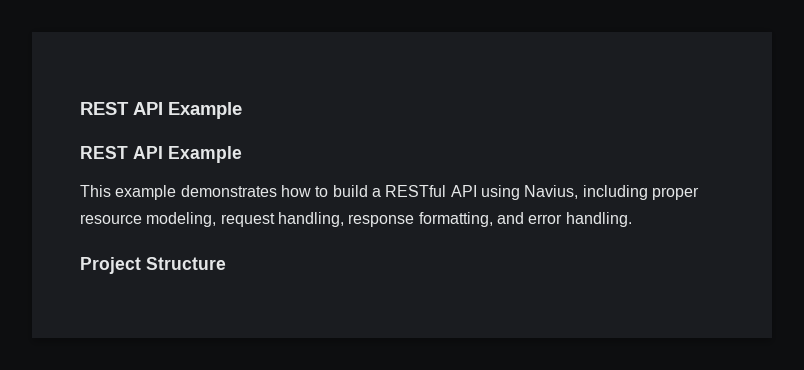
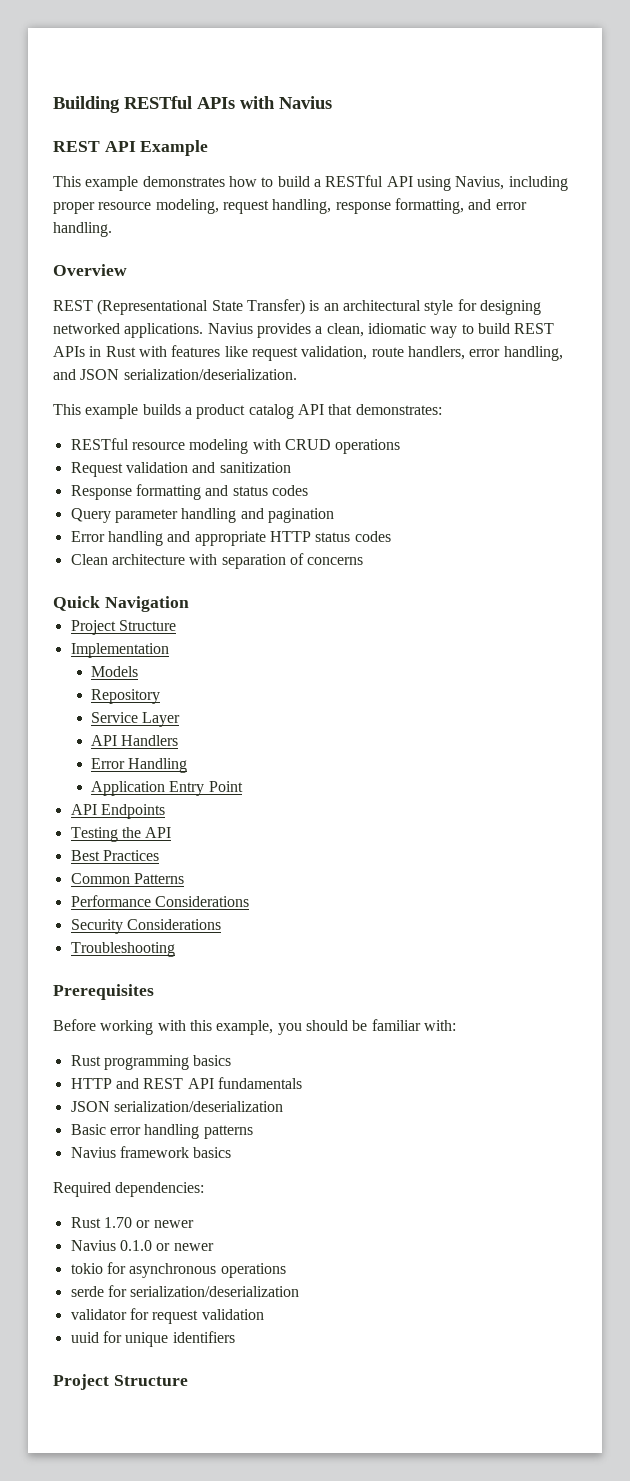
[80,102,242,119] REST API Example -> [53,96,332,113] Building RESTful APIs with Navius
(632, 219) none -> [53,264,127,276] [53,299,541,315] [53,323,555,338] [53,345,563,361] [53,369,297,380] [53,404,442,419] [70,438,401,454] [70,462,291,477] [70,484,308,500] [70,508,334,523] [70,531,391,546] [70,553,364,569] [53,596,189,612] [70,620,176,635] [70,643,169,658] [91,666,139,677] [91,689,161,704] [91,712,181,727] [91,735,179,746] [91,758,188,773] [91,781,243,796] [70,804,165,819] [70,827,172,842] [70,850,159,861] [70,873,184,884] [70,895,249,907] [70,919,221,934] [70,942,175,957] [53,984,154,1000] [53,1019,456,1035] [70,1055,232,1070] [70,1077,302,1089] [70,1101,283,1112] [70,1124,253,1139] [70,1146,232,1158] [53,1182,205,1197] [70,1217,194,1228] [70,1240,214,1251] [70,1262,286,1278] [70,1285,300,1297] [70,1308,264,1324] [70,1331,235,1347] // Overview // REST (Representational State Transfer) is an architectural style for designing networked applications. Navius provides a clean, idiomatic way to build REST APIs in Rust with features like request validation, route handlers, error handling, and JSON serialization/deserialization. // This example builds a product catalog API that demonstrates: // RESTful resource modeling with CRUD operations // Request validation and sanitization // Response formatting and status codes // Query parameter handling and pagination // Error handling and appropriate HTTP status codes // Clean architecture with separation of concerns // Quick Navigation // Project Structure // Implementation // Models // Repository // Service Layer // API Handlers // Error Handling // Application Entry Point // API Endpoints // Testing the API // Best Practices // Common Patterns // Performance Considerations // Security Considerations // Troubleshooting // Prerequisites // Before working with this example, you should be familiar with: // Rust programming basics // HTTP and REST API fundamentals // JSON serialization/deserialization // Basic error handling patterns // Navius framework basics // Required dependencies: // Rust 1.70 or newer // Navius 0.1.0 or newer // tokio for asynchronous operations // serde for serialization/deserialization // validator for request validation // uuid for unique identifiers

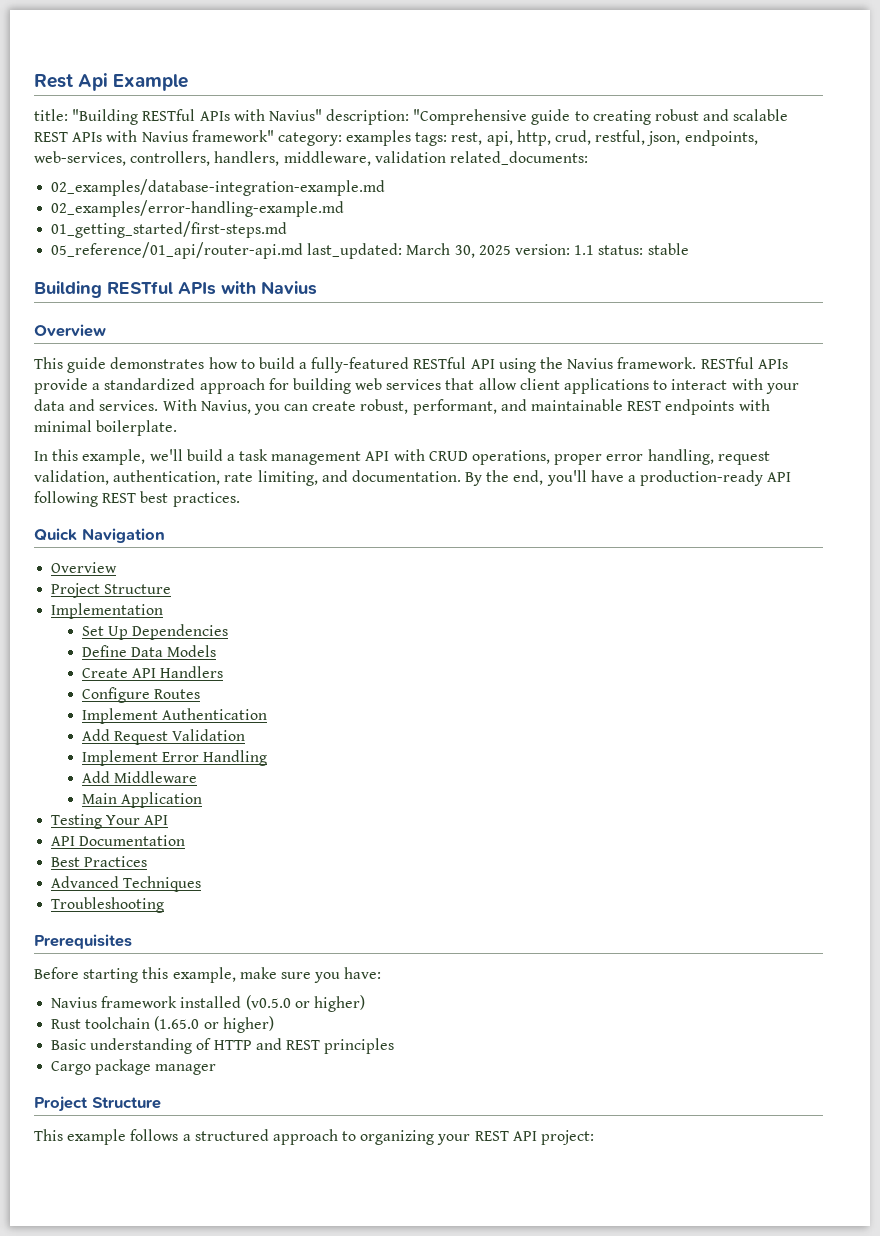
(53, 104) none -> [34,73,189,91] [34,109,789,125] [34,130,758,146] [34,151,588,166] [51,179,386,196] [51,200,345,217] [51,221,288,238] [51,242,689,259] Rest Api Example // title: "Building RESTful APIs with Navius" description: "Comprehensive guide to creating robust and scalable REST APIs with Navius framework" category: examples tags: rest, api, http, crud, restful, json, endpoints, web-services, controllers, handlers, middleware, validation related_documents: // 02_examples/database-integration-example.md // 02_examples/error-handling-example.md // 01_getting_started/first-steps.md // 05_reference/01_api/router-api.md last_updated: March 30, 2025 version: 1.1 status: stable //
[53,140,209,156] [53,176,139,191] REST API Example // This example -> [34,324,106,337] [34,357,107,373] Overview // This guide
(321, 183) none -> [311,357,410,373] fully-featured
[455,176,568,191] [53,198,527,214] [53,222,112,237] [53,264,127,276] [53,299,541,315] [53,323,555,338] [53,345,563,361] [53,369,297,380] [53,404,442,419] [70,438,401,454] [70,462,291,477] [70,484,308,500] [70,508,334,523] [70,531,391,546] [70,553,364,569] Navius, including proper resource modeling, request handling, response formatting, and error handling. // Overview // REST (Representational State Transfer) is an architectural style for designing networked applications. Navius provides a clean, idiomatic way to build REST APIs in Rust with features like request validation, route handlers, error handling, and JSON serialization/deserialization. // This example builds a product catalog API that demonstrates: // RESTful resource modeling with CRUD operations // Request validation and sanitization // Response formatting and status codes // Query parameter handling and pagination // Error handling and appropriate HTTP status codes // Clean architecture with separation of concerns -> [540,357,788,369] [34,378,799,394] [34,399,770,415] [34,420,178,436] [34,449,770,465] [34,470,792,486] [34,491,240,507] the Navius framework. RESTful APIs provide a standardized approach for building web services that allow client applications to interact with your data and services. With Navius, you can create robust, performant, and maintainable REST endpoints with minimal boilerplate. // In this example, we'll build a task management API with CRUD operations, proper error handling, request validation, authentication, rate limiting, and documentation. By the end, you'll have a production-ready API following REST best practices.
(189, 604) none -> [51,562,118,573] // Overview
[91,666,139,677] [91,689,161,704] [91,712,181,727] [91,735,179,746] [91,758,188,773] [91,781,243,796] [70,804,165,819] [70,827,172,842] [70,850,159,861] [70,873,184,884] [70,895,249,907] [70,919,221,934] [70,942,175,957] [53,984,154,1000] [53,1019,456,1035] [70,1055,232,1070] [70,1077,302,1089] [70,1101,283,1112] [70,1124,253,1139] [70,1146,232,1158] [53,1182,205,1197] [70,1217,194,1228] [70,1240,214,1251] [70,1262,286,1278] [70,1285,300,1297] [70,1308,264,1324] [70,1331,235,1347] [53,1374,188,1390] Models // Repository // Service Layer // API Handlers // Error Handling // Application Entry Point // API Endpoints // Testing the API // Best Practices // Common Patterns // Performance Considerations // Security Considerations // Troubleshooting // Prerequisites // Before working with this example, you should be familiar with: // Rust programming basics // HTTP and REST API fundamentals // JSON serialization/deserialization // Basic error handling patterns // Navius framework basics // Required dependencies: // Rust 1.70 or newer // Navius 0.1.0 or newer // tokio for asynchronous operations // serde for serialization/deserialization // validator for request validation // uuid for unique identifiers // Project Structure -> [81,624,228,640] [81,645,216,657] [81,666,223,678] [81,687,200,703] [81,708,267,724] [81,729,245,745] [81,750,267,766] [81,771,197,783] [81,792,202,808] [51,814,169,829] [51,835,186,846] [51,856,148,867] [51,876,202,892] [51,897,165,913] [34,934,132,949] [34,967,382,983] [51,995,365,1012] [51,1016,274,1033] [51,1038,395,1054] [51,1059,217,1075] [34,1096,161,1112] [34,1129,595,1145] Set Up Dependencies // Define Data Models // Create API Handlers // Configure Routes // Implement Authentication // Add Request Validation // Implement Error Handling // Add Middleware // Main Application // Testing Your API // API Documentation // Best Practices // Advanced Techniques // Troubleshooting // Prerequisites // Before starting this example, make sure you have: // Navius framework installed (v0.5.0 or higher) // Rust toolchain (1.65.0 or higher) // Basic understanding of HTTP and REST principles // Cargo package manager // Project Structure // This example follows a structured approach to organizing your REST API project:

